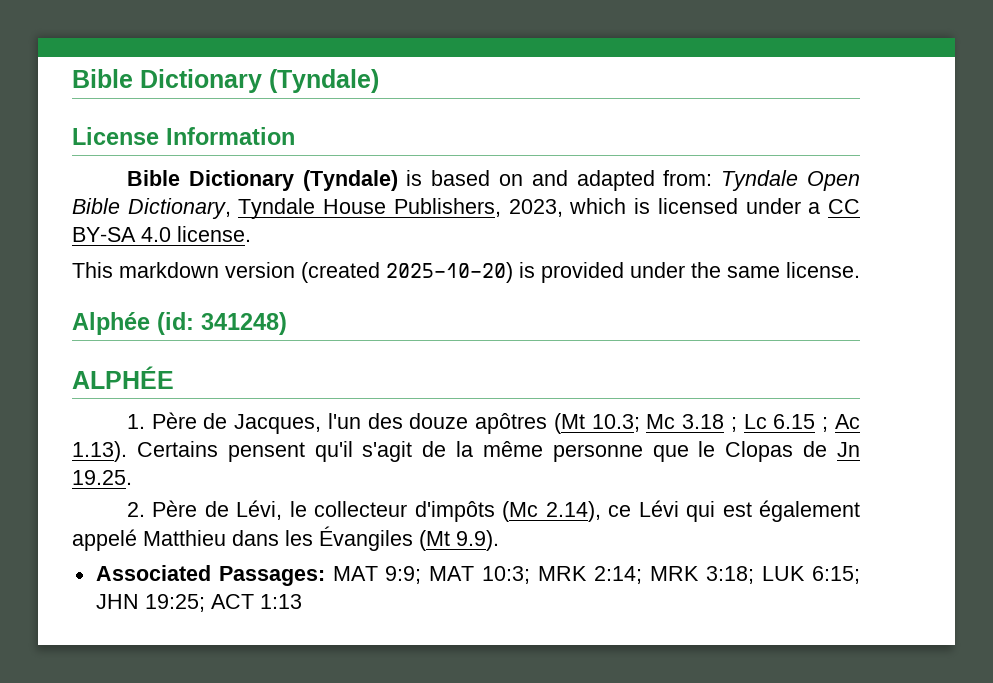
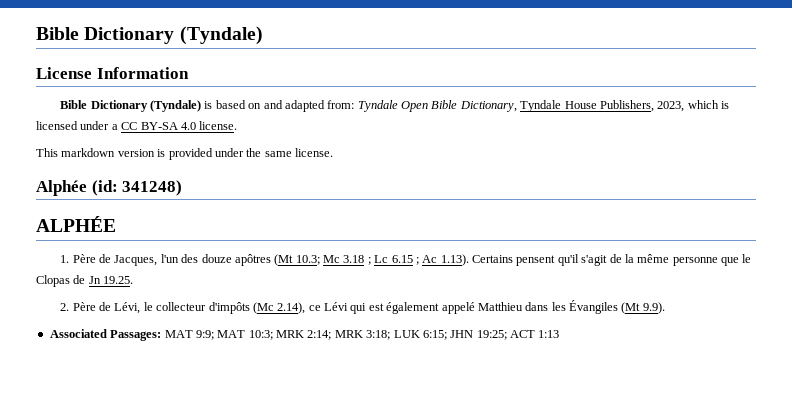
[301,262,513,283] (created 2025-10-20) -> (155, 153) none

